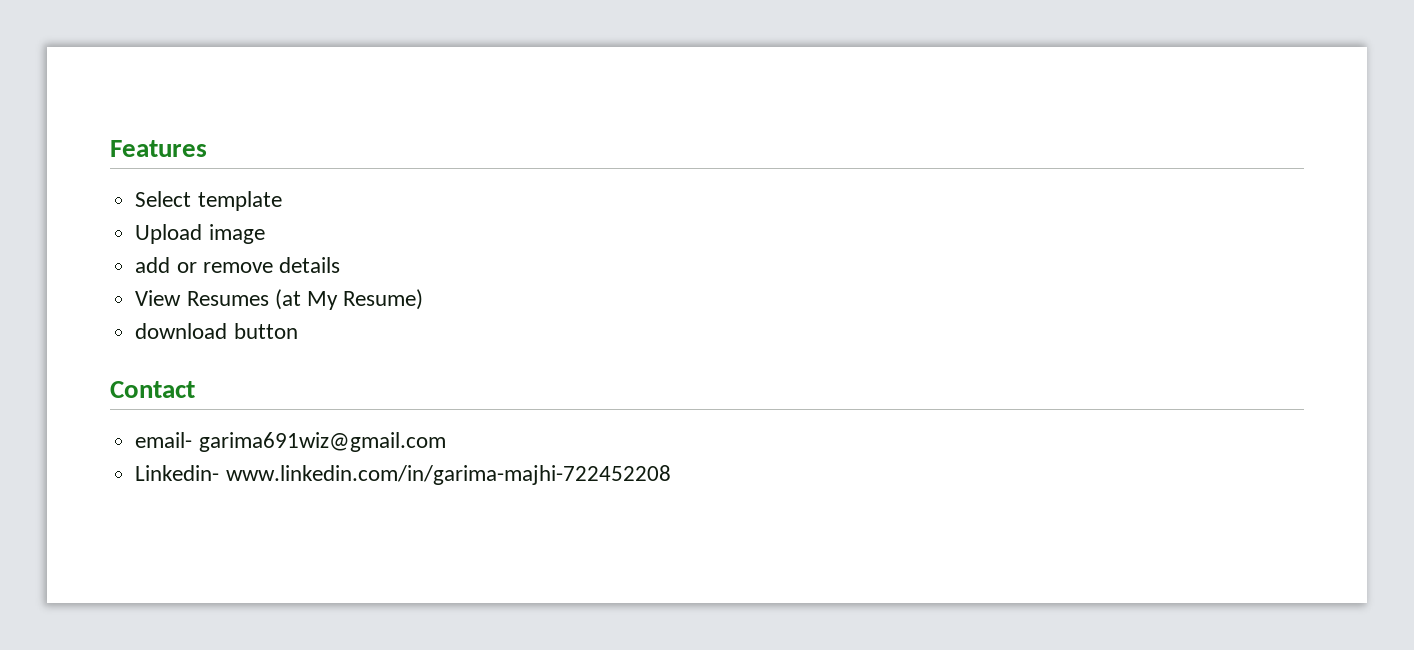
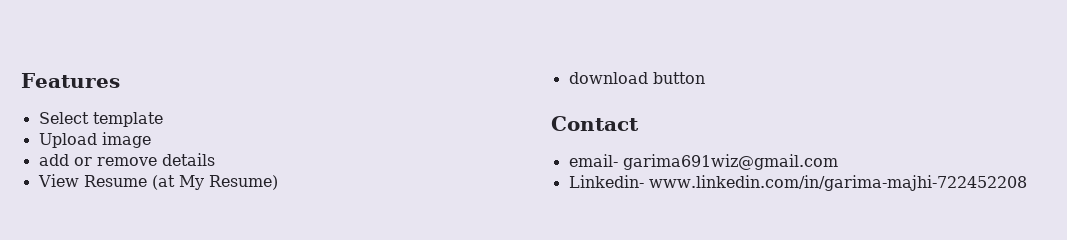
[186,291,269,306] Resumes -> [83,175,147,187] Resume

